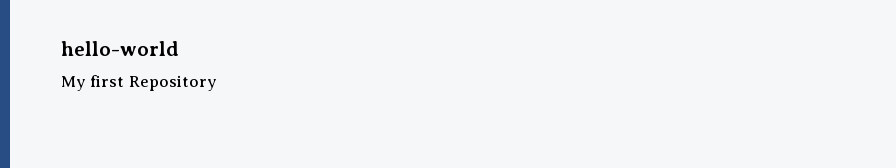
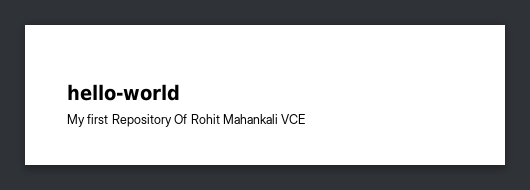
(217, 83) none -> [174,114,306,124] Of Rohit Mahankali VCE

